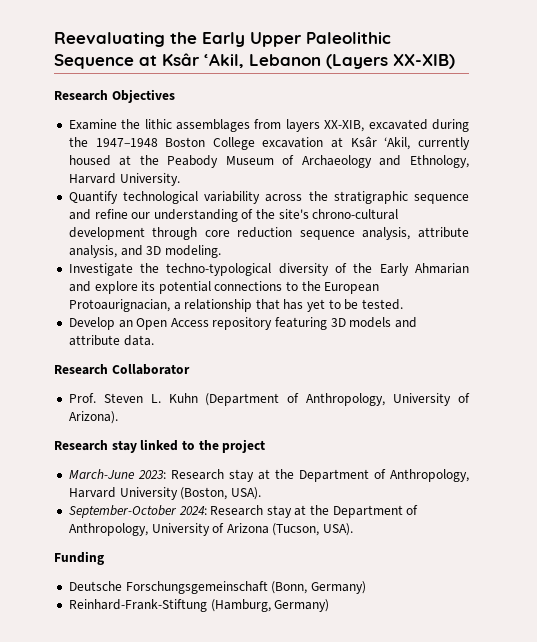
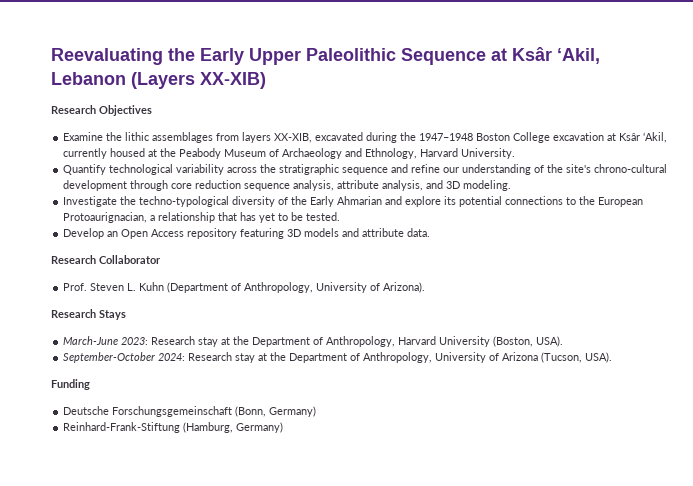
[111,439,266,453] stay linked to the project -> [99,310,126,320] Stays

